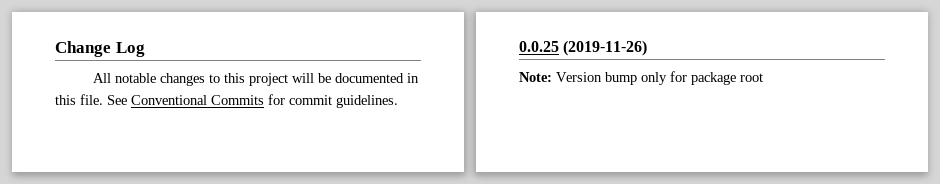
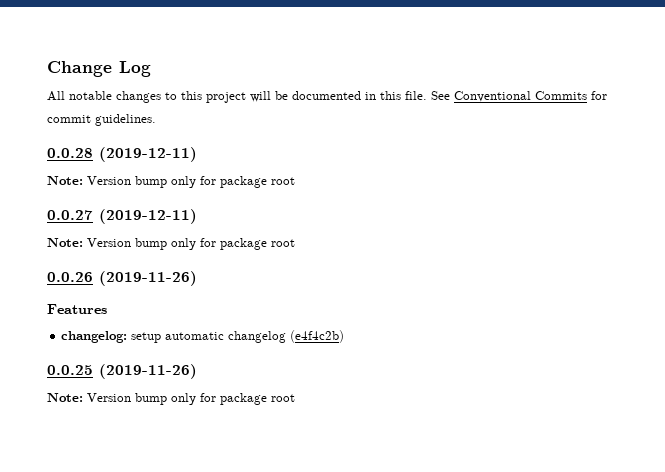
(398, 101) none -> [47,147,197,162] [47,176,295,188] [47,209,197,224] [47,238,295,250] [47,271,197,286] [47,304,107,314] [61,330,345,343] // 0.0.28 (2019-12-11) // Note: Version bump only for package root // 0.0.27 (2019-12-11) // Note: Version bump only for package root // 0.0.26 (2019-11-26) // Features // changelog: setup automatic changelog (e4f4c2b)

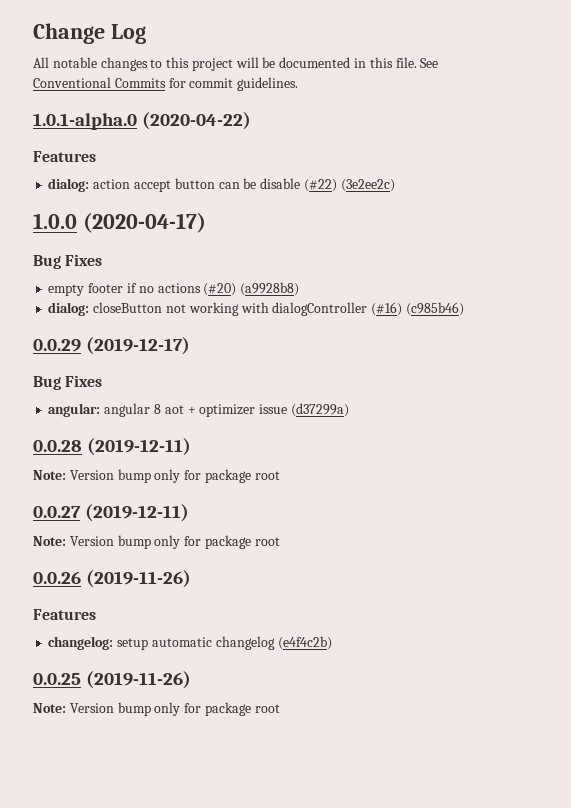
(156, 120) none -> [33,112,252,130] [33,151,96,162] [48,178,395,192] [33,212,206,233] [33,254,103,269] [48,282,300,296] [48,302,464,316] [33,337,191,355] [33,375,103,390] [48,403,349,417] // 1.0.1-alpha.0 (2020-04-22) // Features // dialog: action accept button can be disable (#22) (3e2ee2c) // 1.0.0 (2020-04-17) // Bug Fixes // empty footer if no actions (#20) (a9928b8) // dialog: closeButton not working with dialogController (#16) (c985b46) // 0.0.29 (2019-12-17) // Bug Fixes // angular: angular 8 aot + optimizer issue (d37299a)

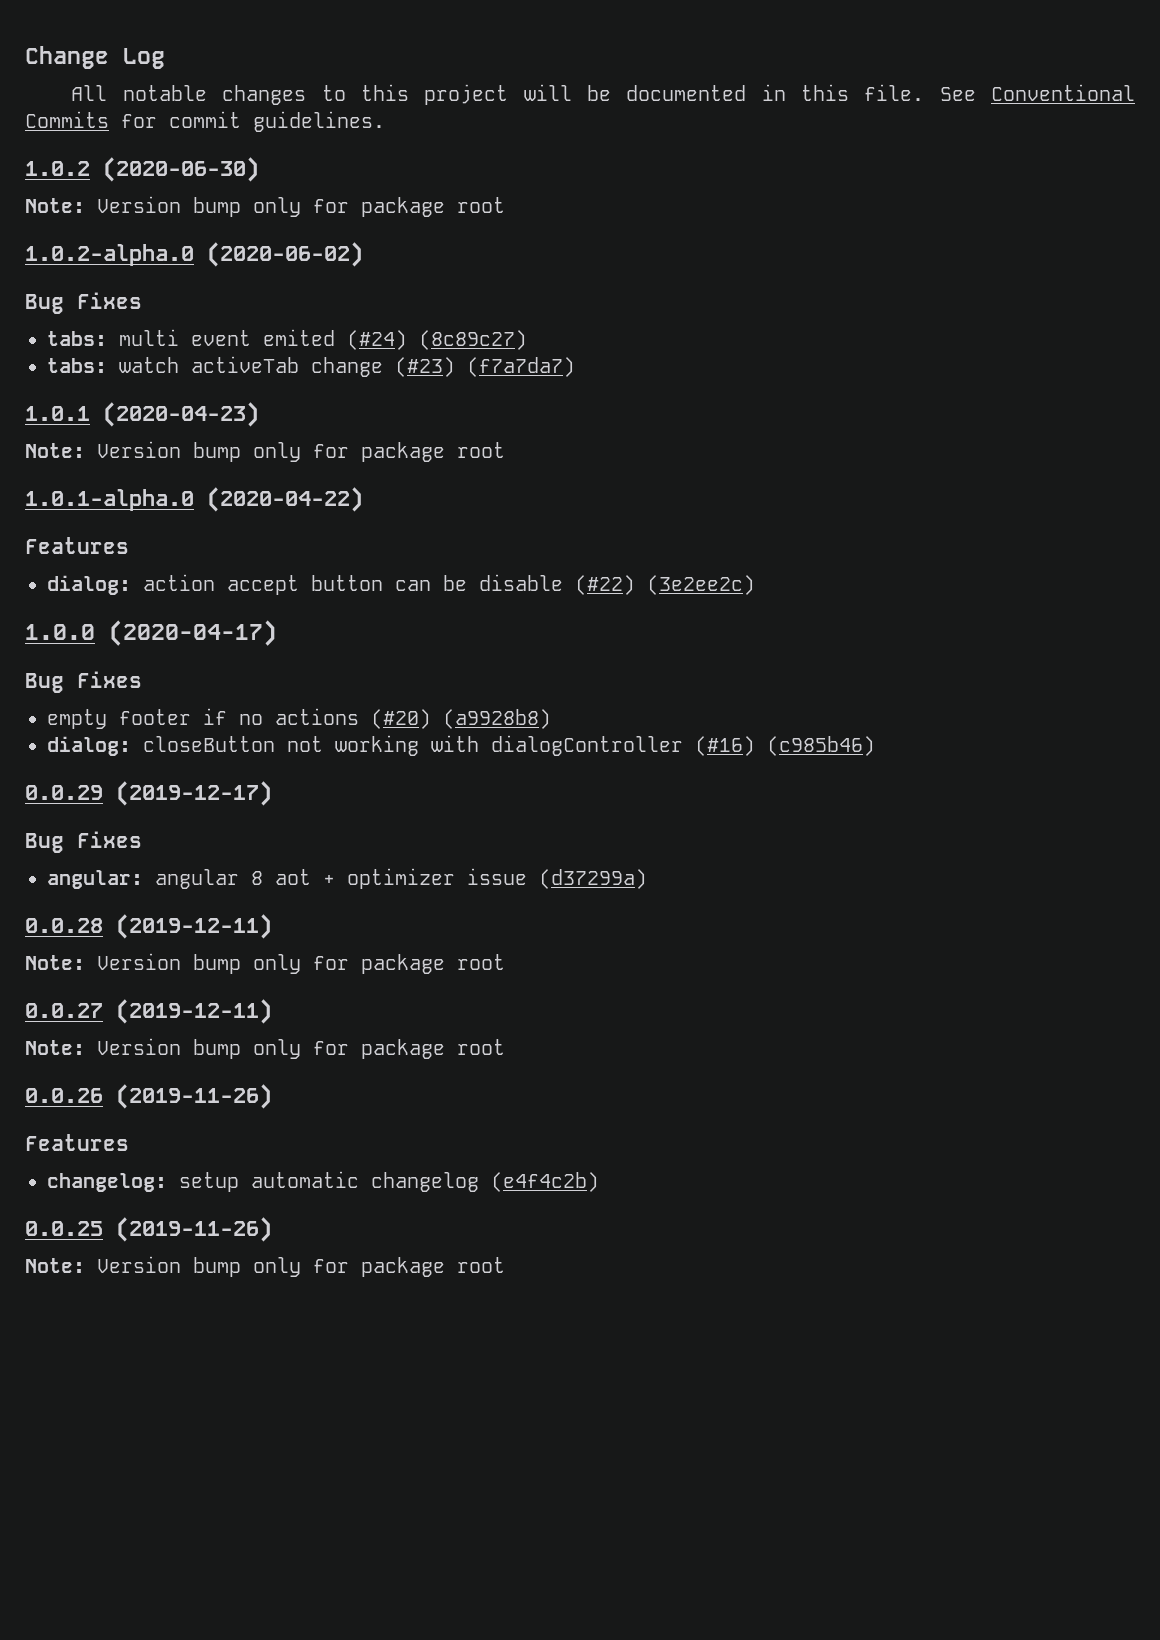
(299, 84) none -> [25,157,259,182] [25,196,505,217] [25,242,363,267] [25,292,142,314] [47,329,527,350] [47,356,575,377] [25,402,259,427] [25,441,505,462] // 1.0.2 (2020-06-30) // Note: Version bump only for package root // 1.0.2-alpha.0 (2020-06-02) // Bug Fixes // tabs: multi event emited (#24) (8c89c27) // tabs: watch activeTab change (#23) (f7a7da7) // 1.0.1 (2020-04-23) // Note: Version bump only for package root

